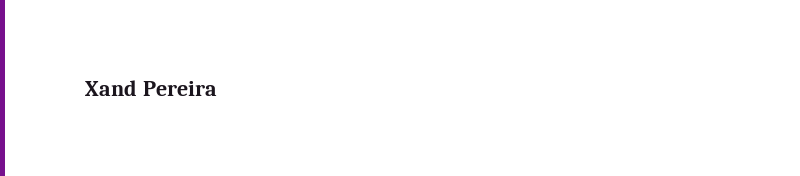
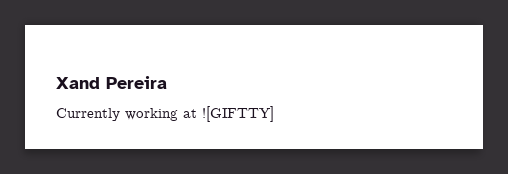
(217, 88) none -> [56,106,274,122] // Currently working at ![GIFTTY]

